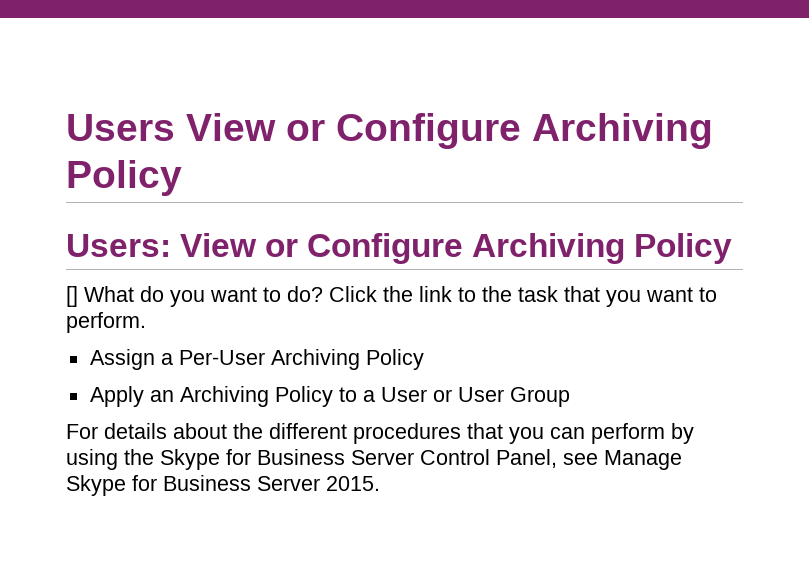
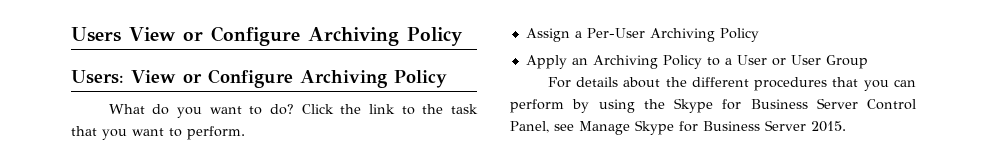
[66,286,78,307] [] -> (447, 79) none

